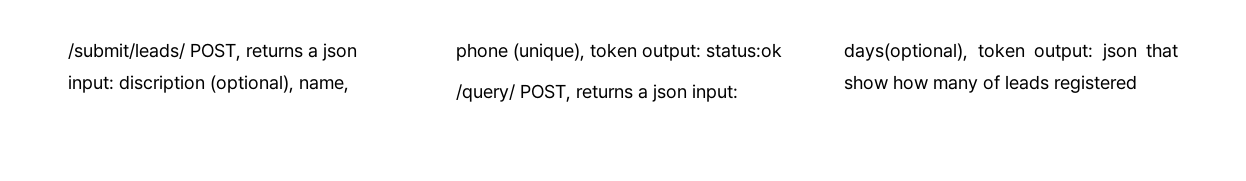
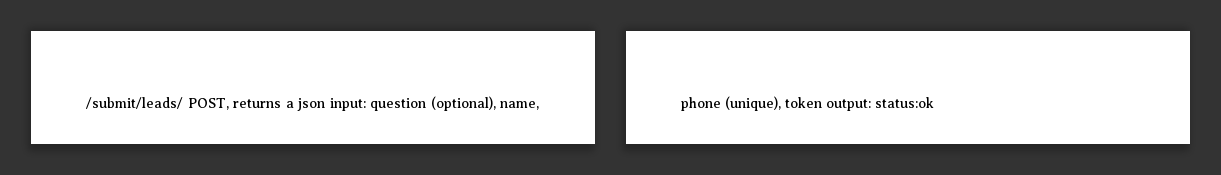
[119,75,205,93] discription -> [370,98,426,111] question
[456,84,738,102] [844,43,1178,61] [844,75,1137,93] // /query/ POST, returns a json input: days(optional), token output: json that show how many of leads registered -> (934, 102) none

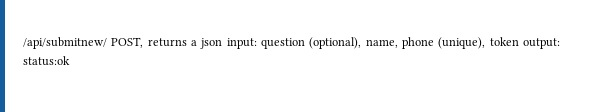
[86,97,183,109] /submit/leads/ -> [23,37,107,49] /api/submitnew/

